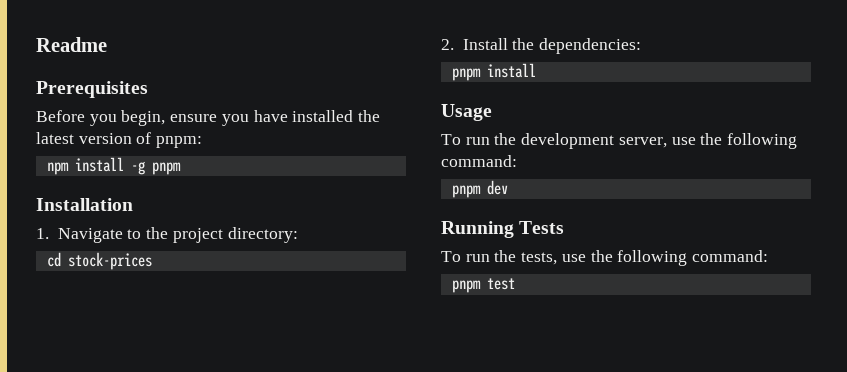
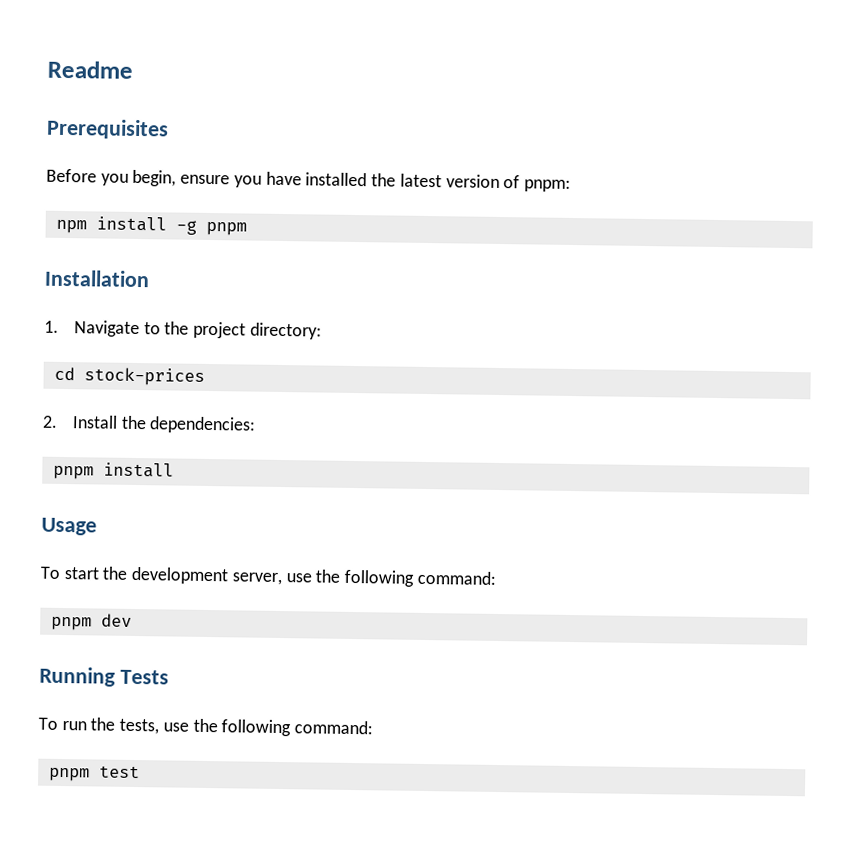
[465,137,490,145] run -> [63,567,99,580] start

